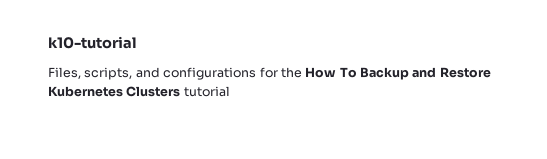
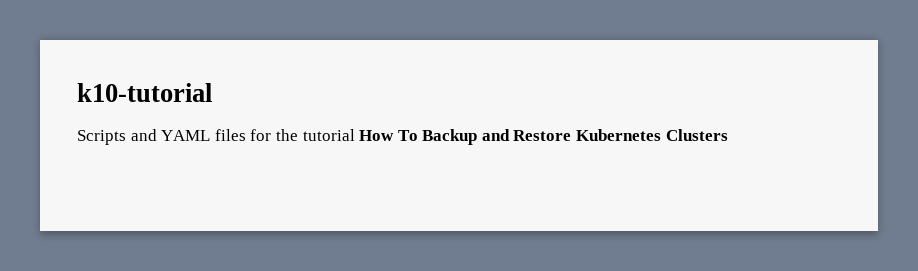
[48,67,257,80] Files, scripts, and configurations -> [77,129,246,145] Scripts and YAML files
(302, 72) none -> [302,129,355,141] tutorial
[183,86,230,97] tutorial -> (728, 135) none

